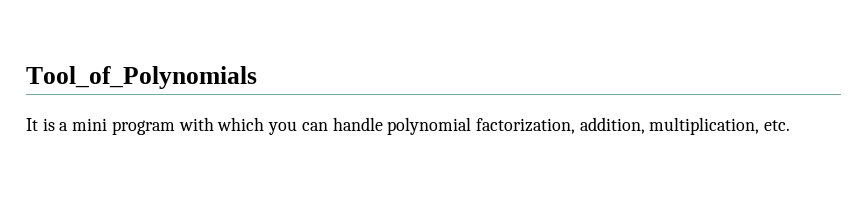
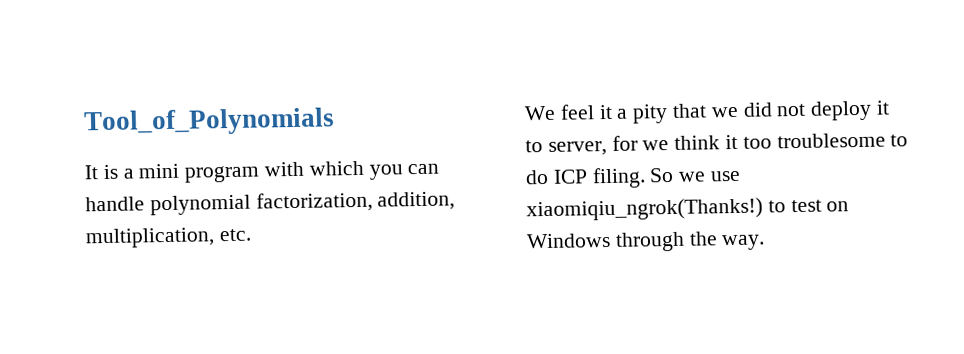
(791, 125) none -> [524,100,891,124] [525,132,909,156] [525,167,742,189] [526,197,850,222] [526,231,766,252] // We feel it a pity that we did not deploy it to server, for we think it too troublesome to do ICP filing. So we use xiaomiqiu_ngrok(Thanks!) to test on Windows through the way.

